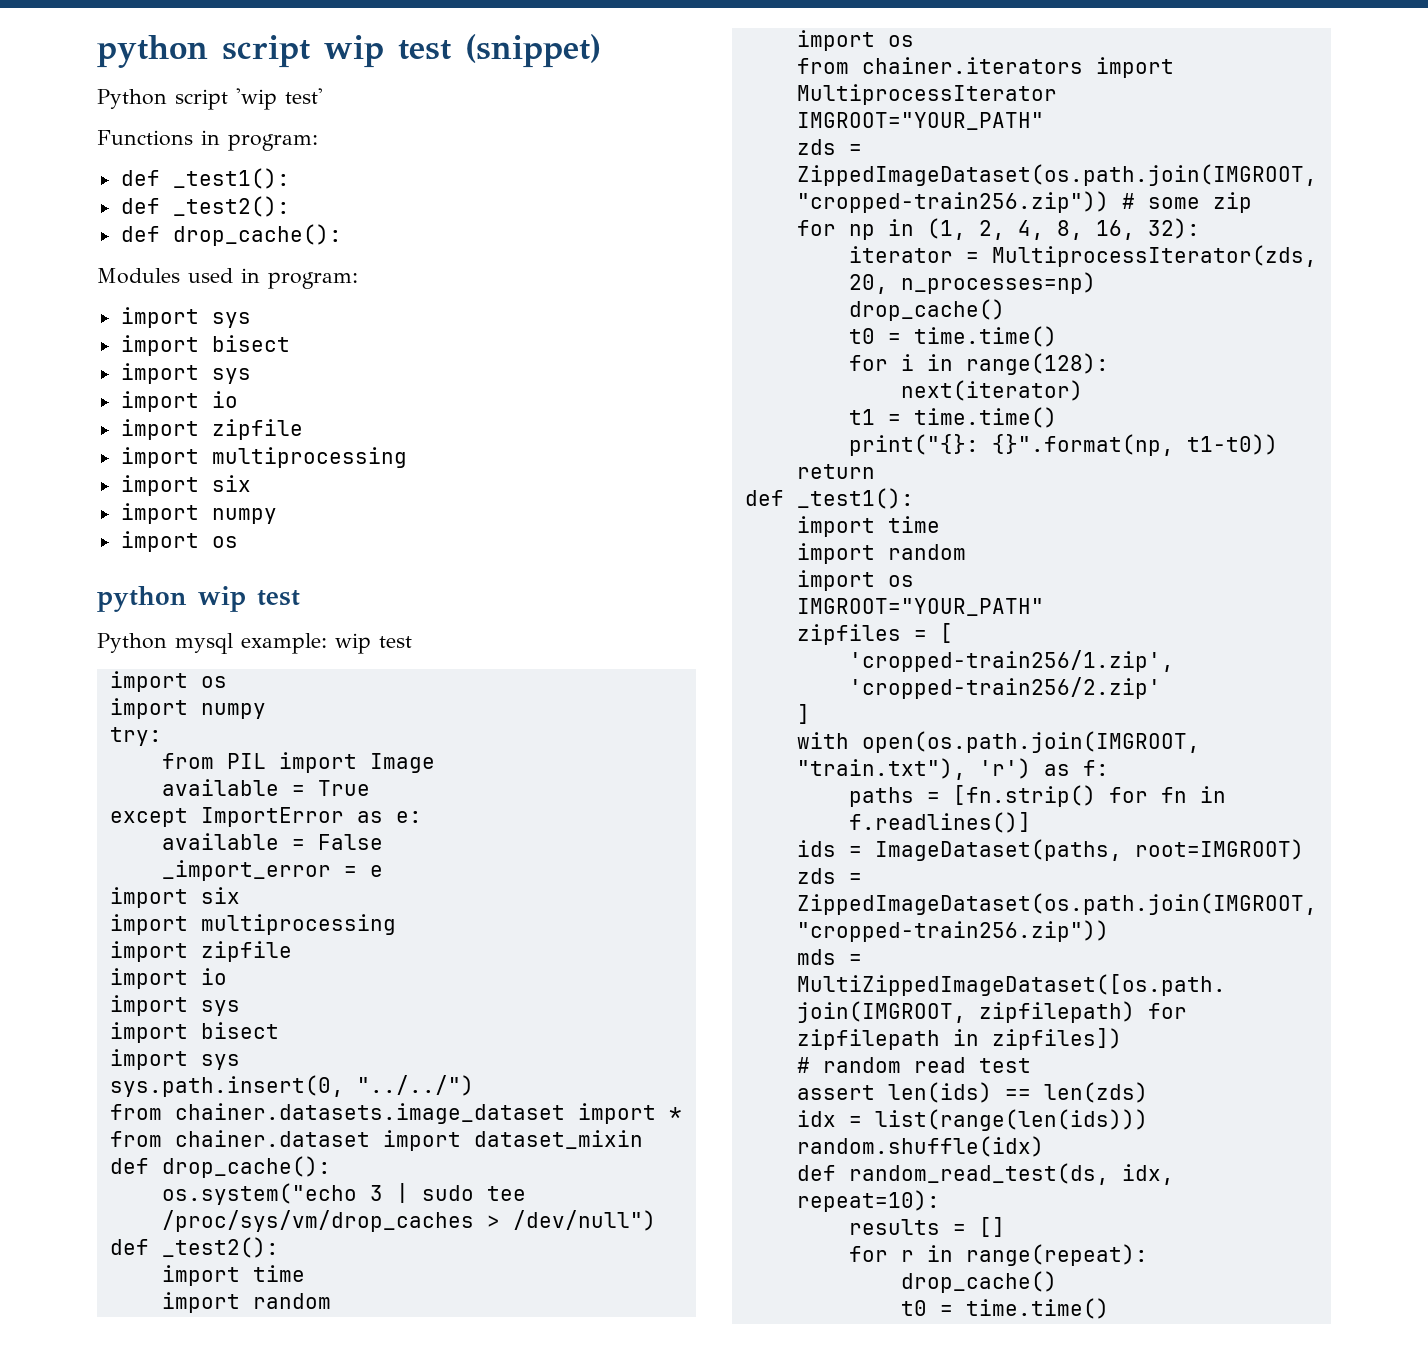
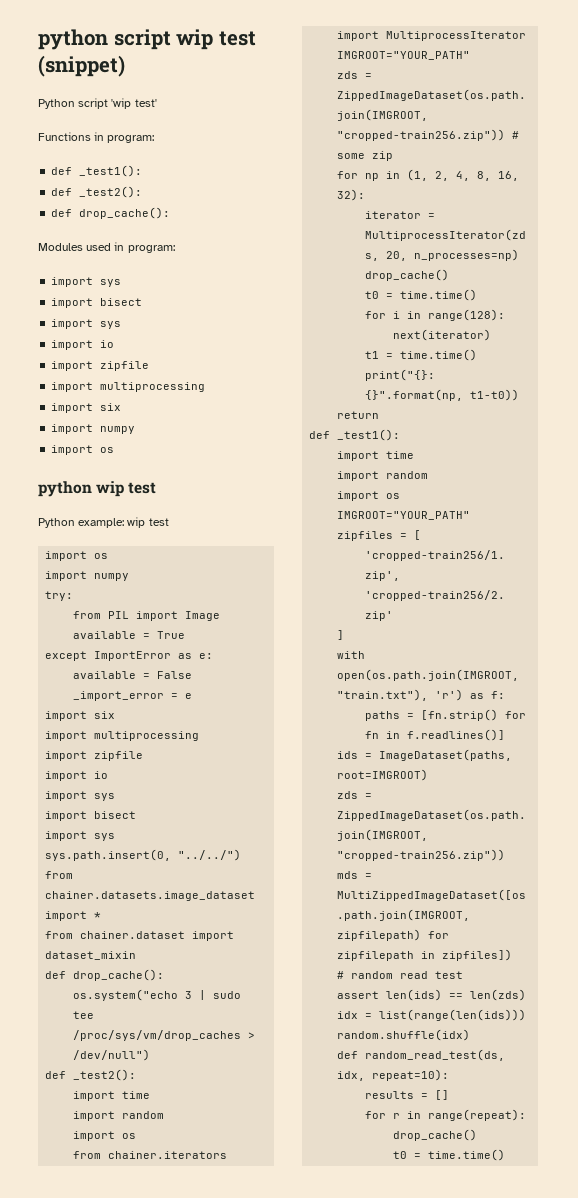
[175,633,233,654] mysql -> (75, 523) none

